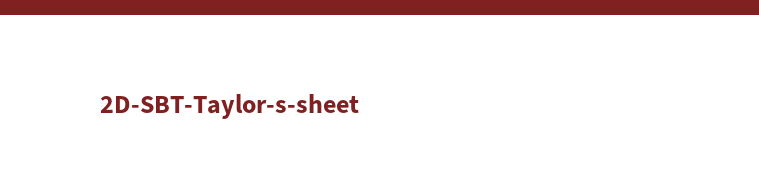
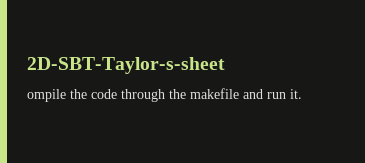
(359, 106) none -> [27,88,302,102] // ompile the code through the makefile and run it.

